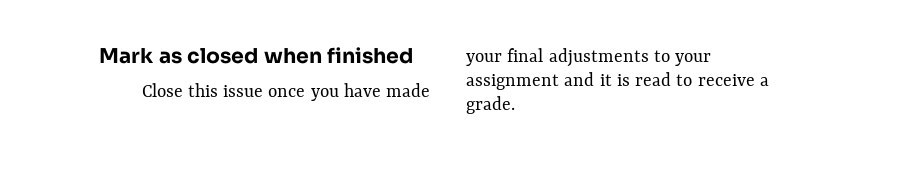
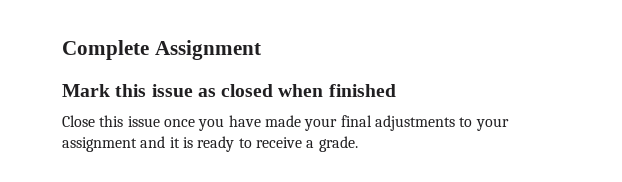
[99,48,154,64] Mark -> [62,40,261,60] [62,84,193,97] Complete Assignment // Mark this issue
[635,72,672,86] read -> [197,136,235,152] ready

